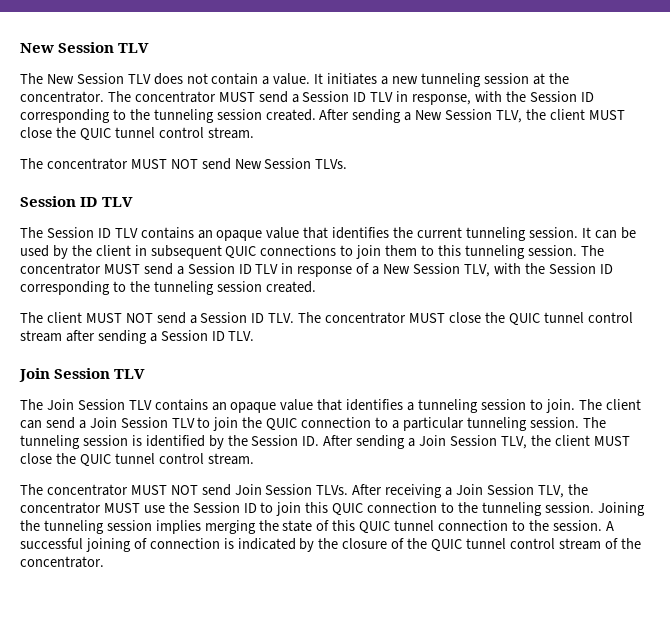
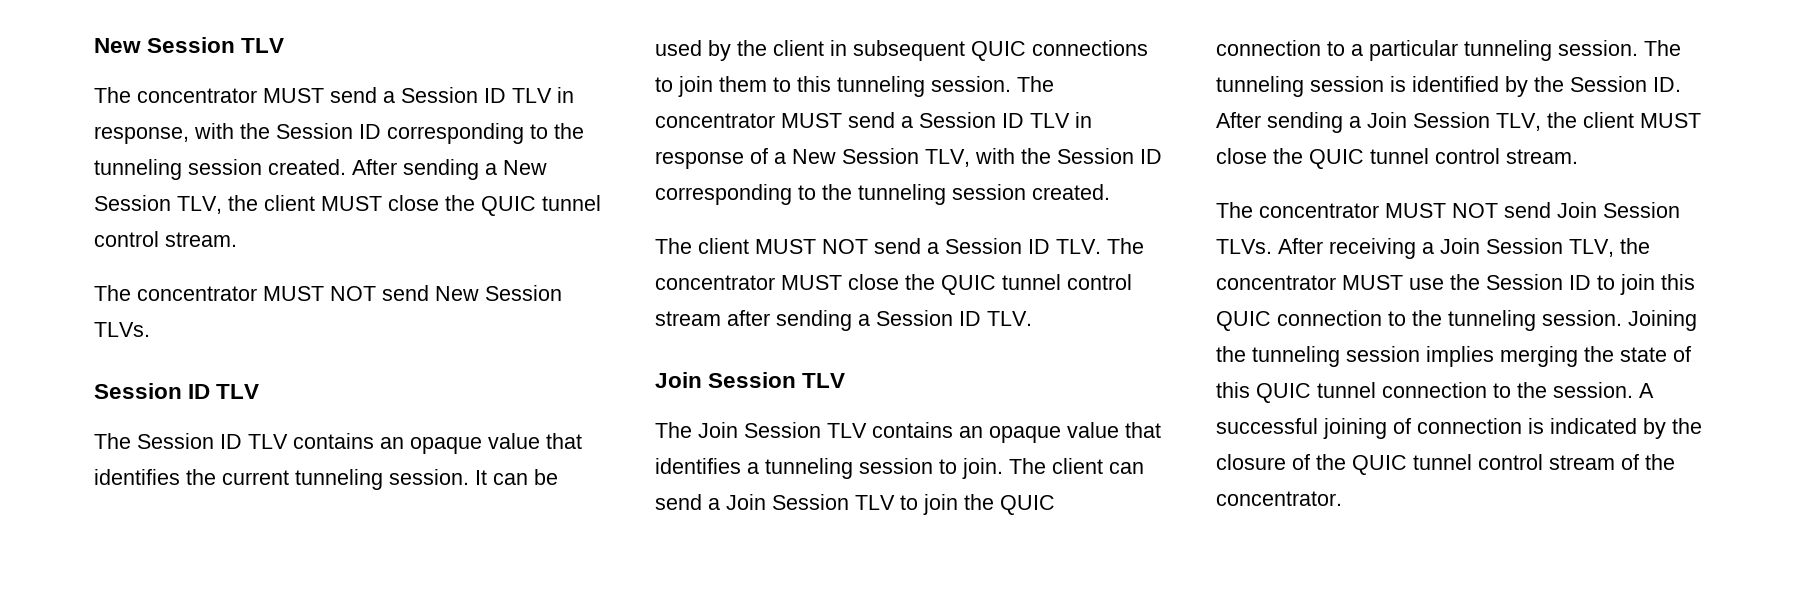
[46,73,569,87] [20,91,131,103] New Session TLV does not contain a value. It initiates a new tunneling session at the concentrator. The -> (131, 95) none

